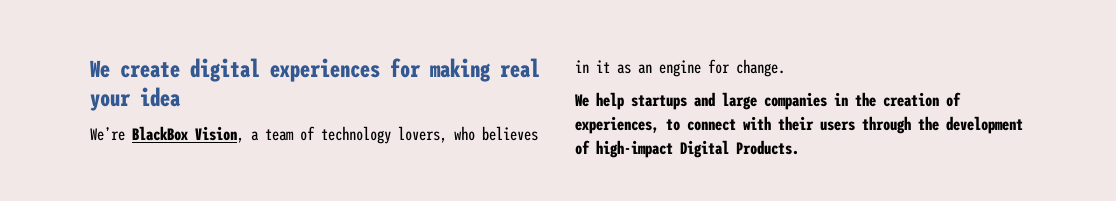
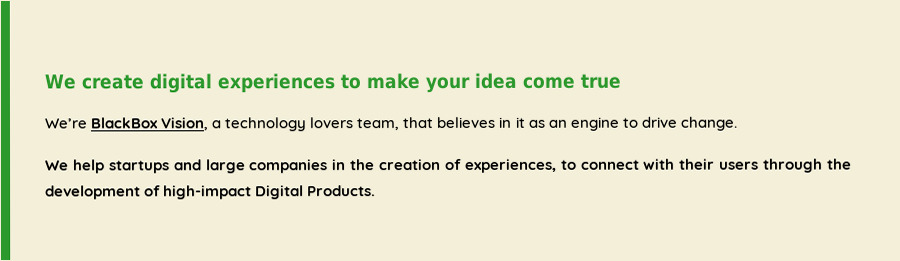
[390,58,540,82] for making real -> [340,73,420,90] to make
(181, 97) none -> [522,73,621,89] come true
[265,126,475,144] team of technology lovers, who -> [224,117,434,132] technology lovers team, that
[708,59,730,74] for -> [621,116,677,128] to drive

